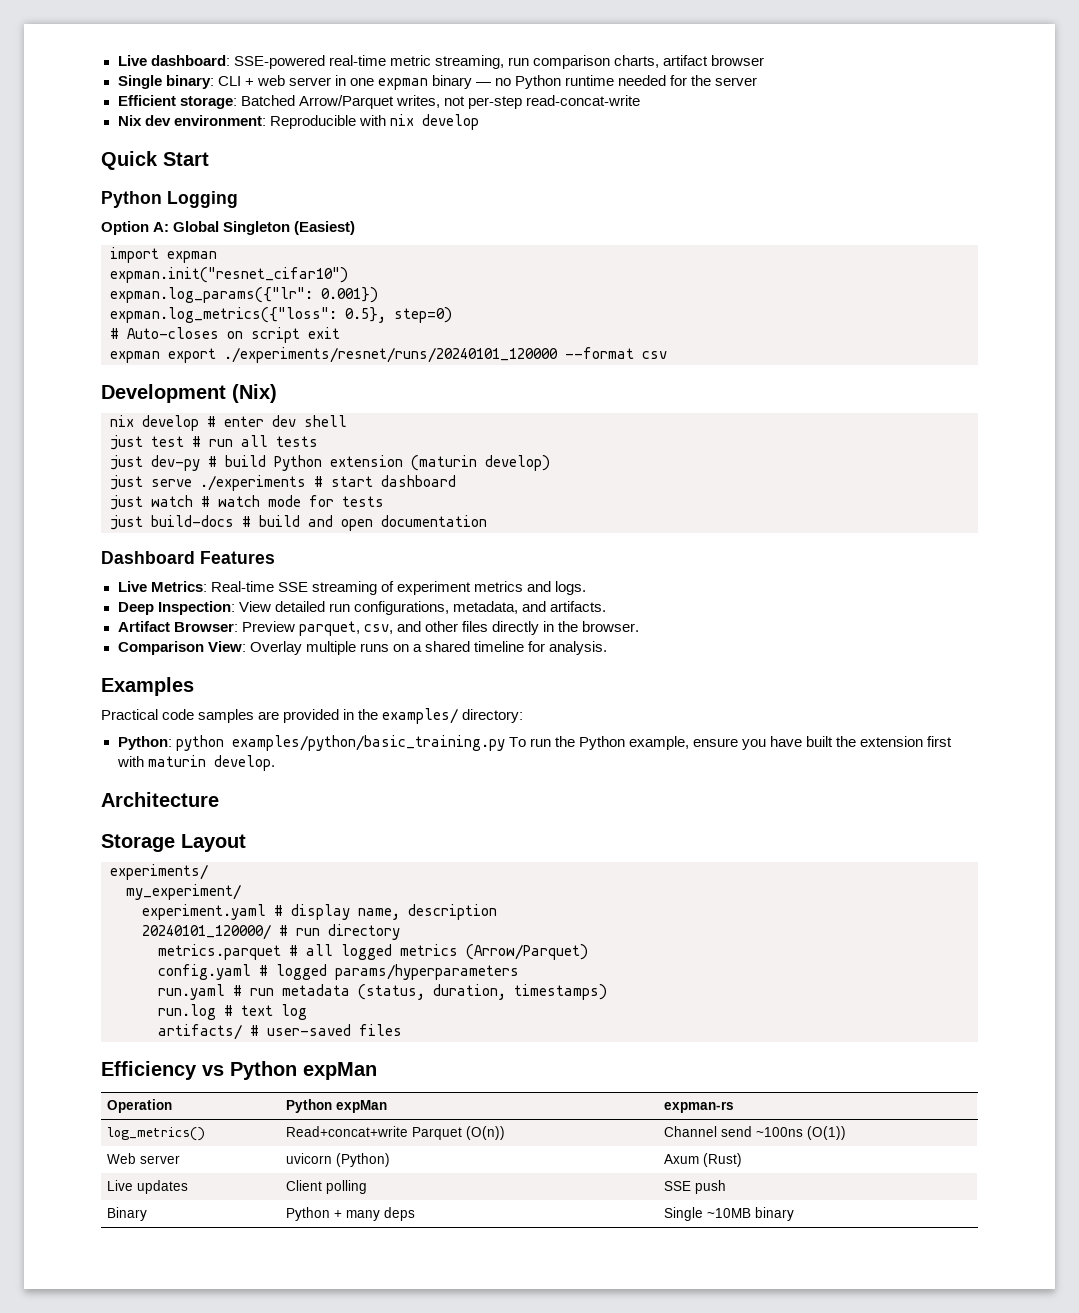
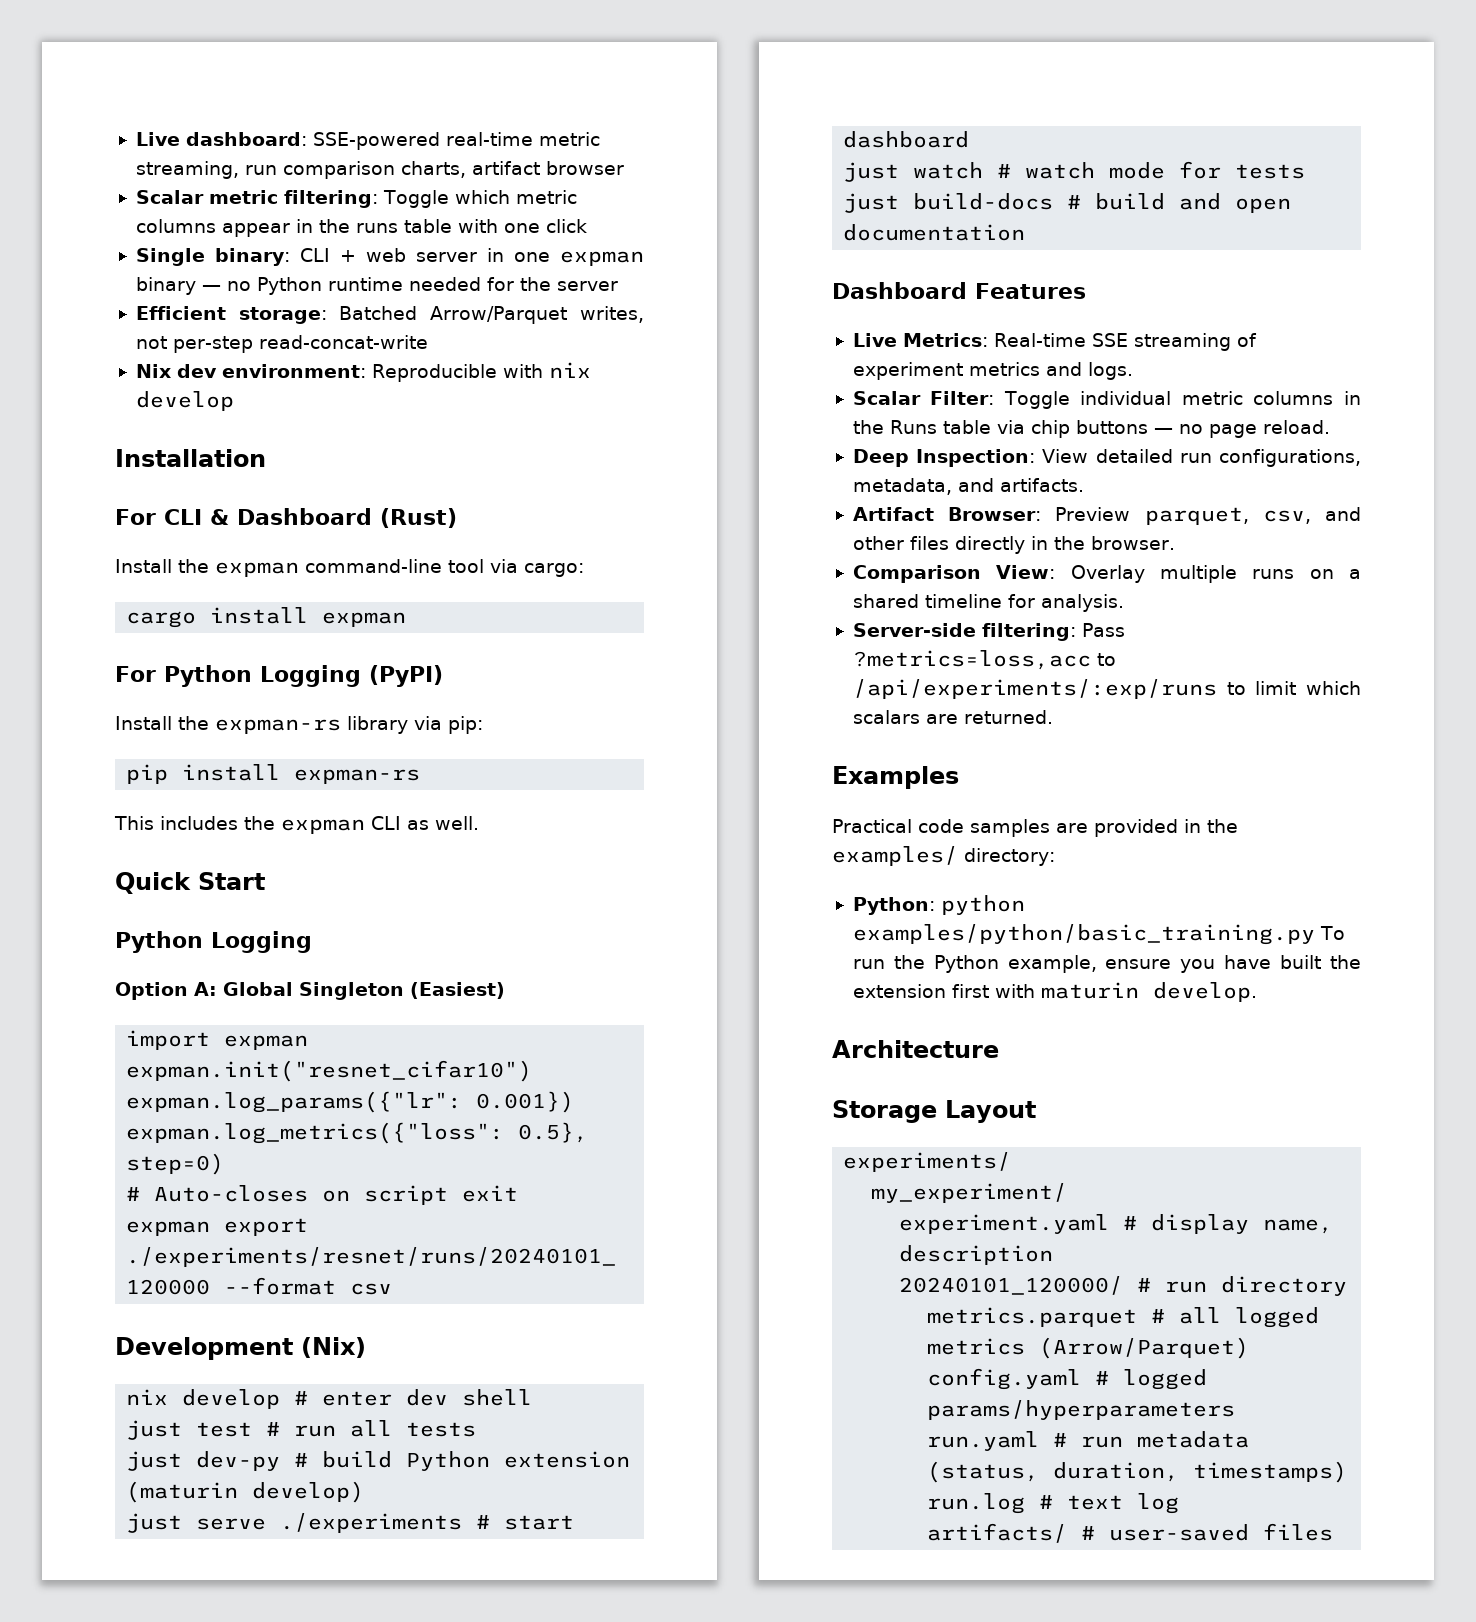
(764, 60) none -> [135,190,577,208] [135,219,587,237] // Scalar metric filtering: Toggle which metric columns appear in the runs table with one click
(479, 122) none -> [115,449,266,467] [115,508,457,528] [115,559,584,577] [126,607,407,628] [115,665,443,687] [115,716,483,734] [126,764,421,784] [114,816,479,834] // Installation // For CLI & Dashboard (Rust) // Install the expman command-line tool via cargo: // cargo install expman // For Python Logging (PyPI) // Install the expman-rs library via pip: // pip install expman-rs // This includes the expman CLI as well.
(586, 588) none -> [852,391,1361,409] [852,420,1330,438] // Scalar Filter: Toggle individual metric columns in the Runs table via chip buttons — no page reload.
(608, 648) none -> [852,623,1125,641] [852,650,1116,670] [852,679,1361,699] [852,710,1053,724] // Server-side filtering: Pass ?metrics=loss,acc to /api/experiments/:exp/runs to limit which scalars are returned.
[101,1061,377,1080] [107,1099,173,1113] [286,1099,388,1113] [664,1101,735,1113] [107,1127,206,1141] [286,1126,506,1140] [664,1126,847,1140] [107,1153,181,1164] [286,1153,391,1167] [664,1153,743,1167] [107,1180,189,1194] [286,1180,368,1194] [664,1180,727,1194] [107,1207,148,1221] [286,1207,416,1221] [664,1207,795,1221] // Efficiency vs Python expMan // Operation | Python expMan | expman-rs // log_metrics() | Read+concat+write Parquet (O(n)) | Channel send ~100ns (O(1)) // Web server | uvicorn (Python) | Axum (Rust) // Live updates | Client polling | SSE push // Binary | Python + many deps | Single ~10MB binary -> (1334, 1532) none

